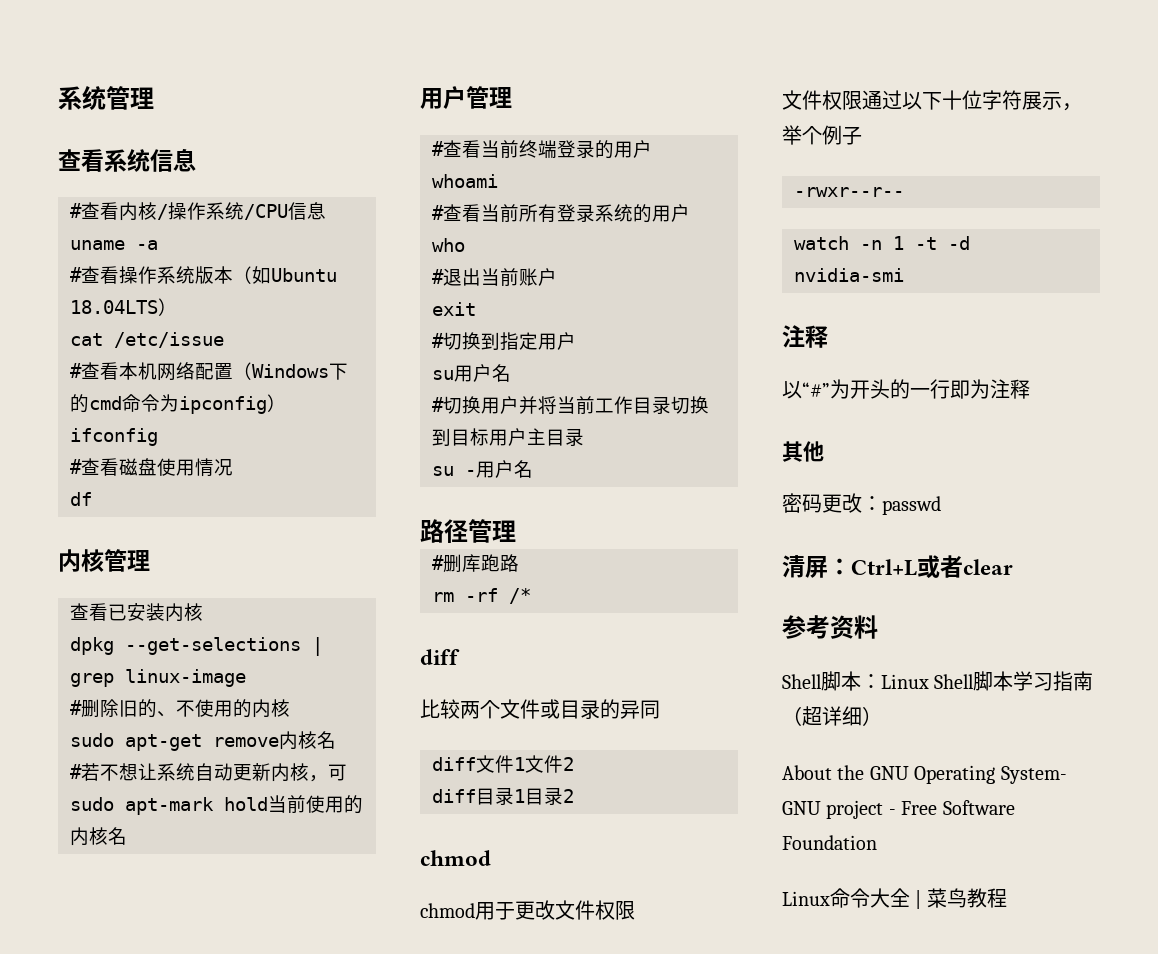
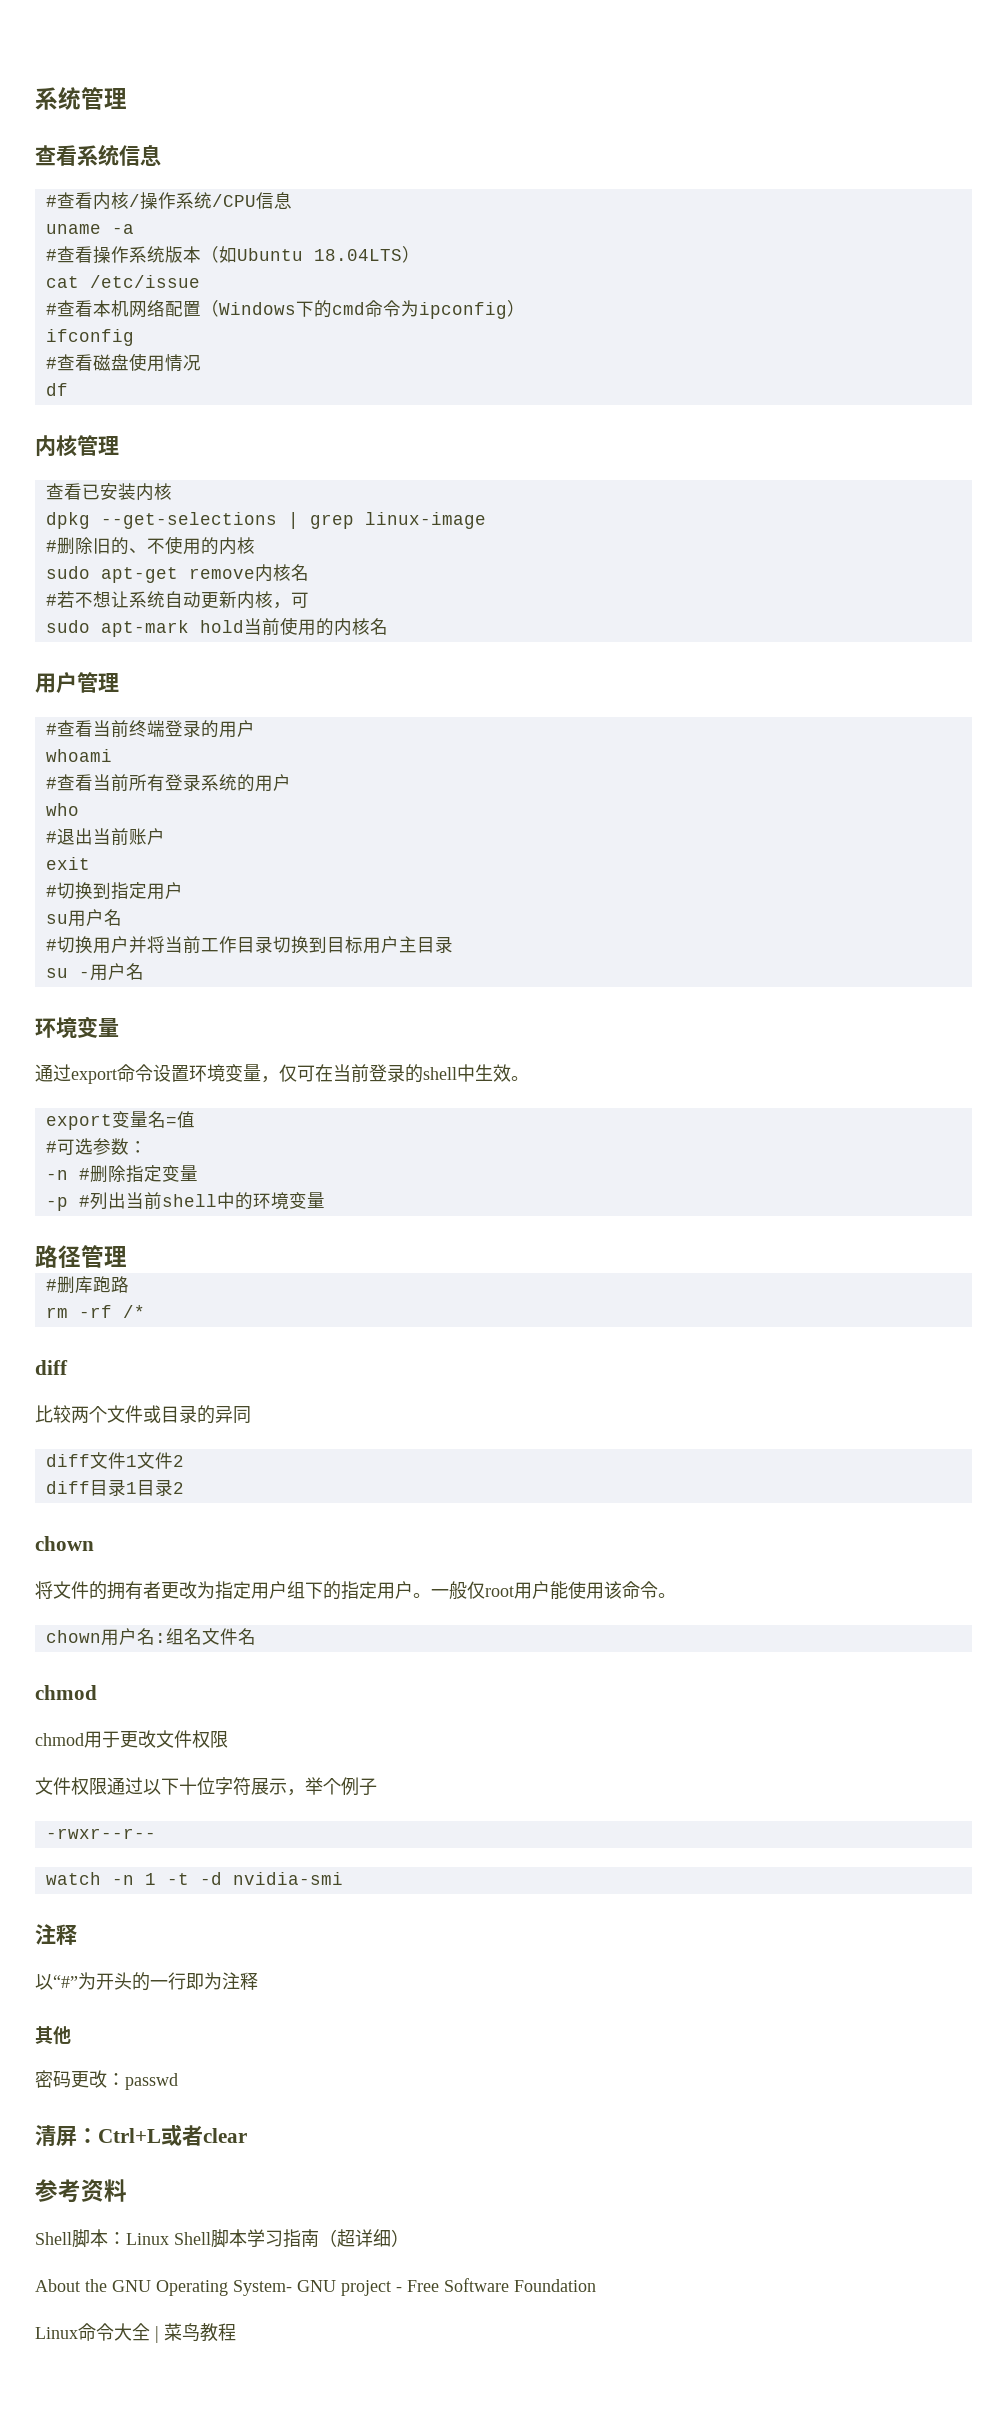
(533, 469) none -> [35,1016,119,1038] [35,1064,529,1084] [45,1111,195,1130] [45,1138,147,1155] [45,1165,198,1183] [45,1192,325,1211] // 环境变量 // 通过export命令设置环境变量，仅可在当前登录的shell中生效。 // export变量名=值 // #可选参数： // -n #删除指定变量 // -p #列出当前shell中的环境变量
(574, 796) none -> [35,1536,94,1551] [35,1581,676,1600] [45,1628,256,1646] // chown // 将文件的拥有者更改为指定用户组下的指定用户。一般仅root用户能使用该命令。 // chown用户名:组名文件名

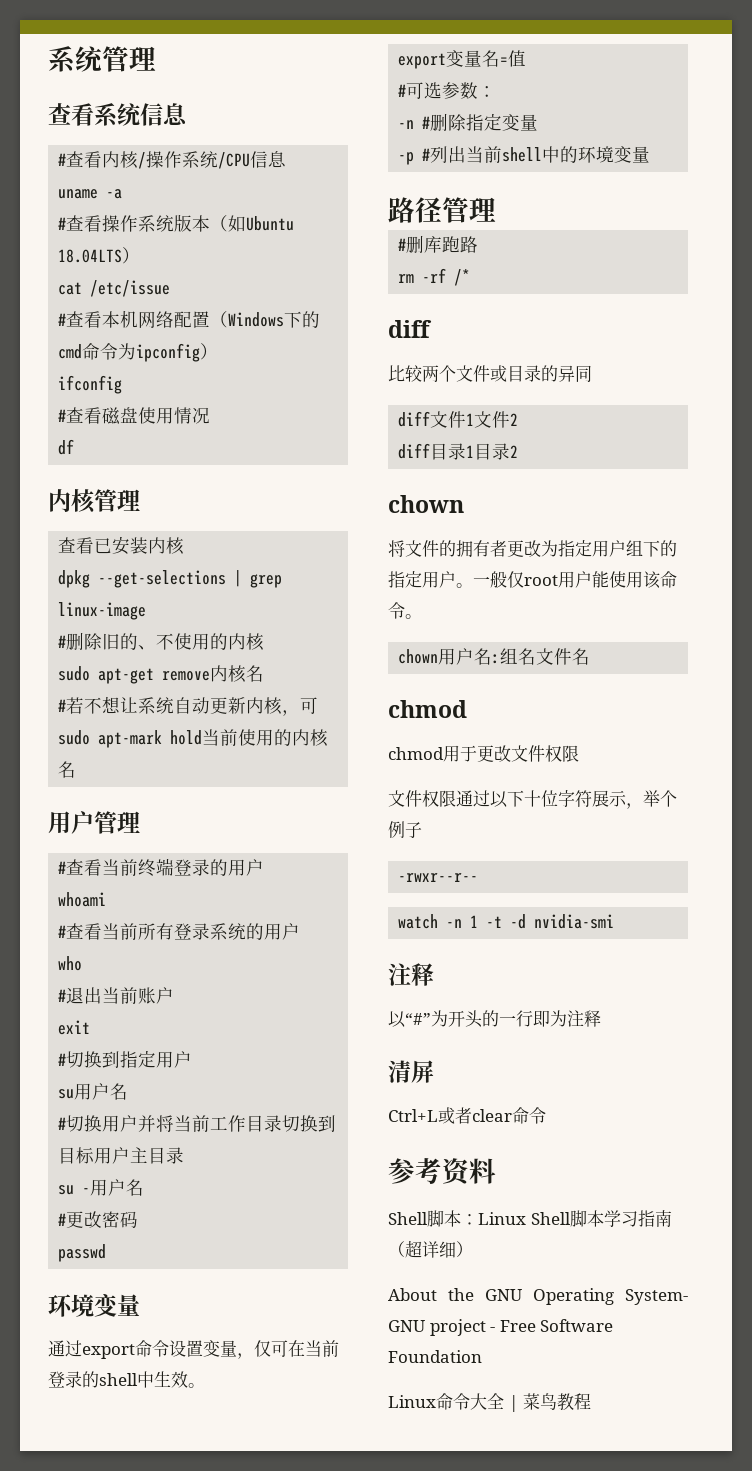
(144, 971) none -> [58,1211,139,1228] [58,1244,107,1262] // #更改密码 // passwd
[189,1064,225,1082] 环境 -> (203, 1348) none
[35,2026,71,2045] [35,2070,178,2090] // 其他 // 密码更改：passwd -> (601, 1018) none
[77,2128,98,2143] ： -> (434, 1071) //
(247, 2135) none -> [512,1107,546,1124] 命令

